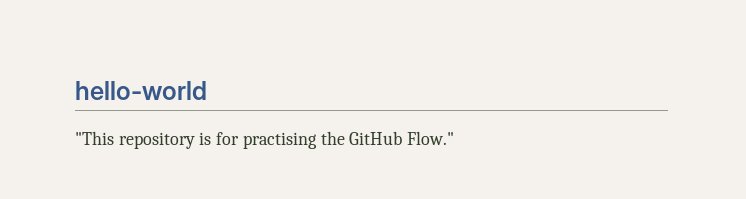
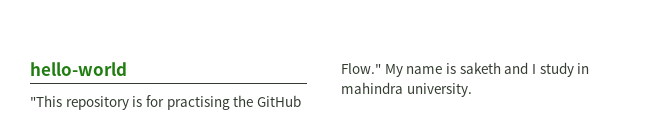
(455, 138) none -> [384,62,590,77] [341,82,472,97] My name is saketh and I study in mahindra university.

